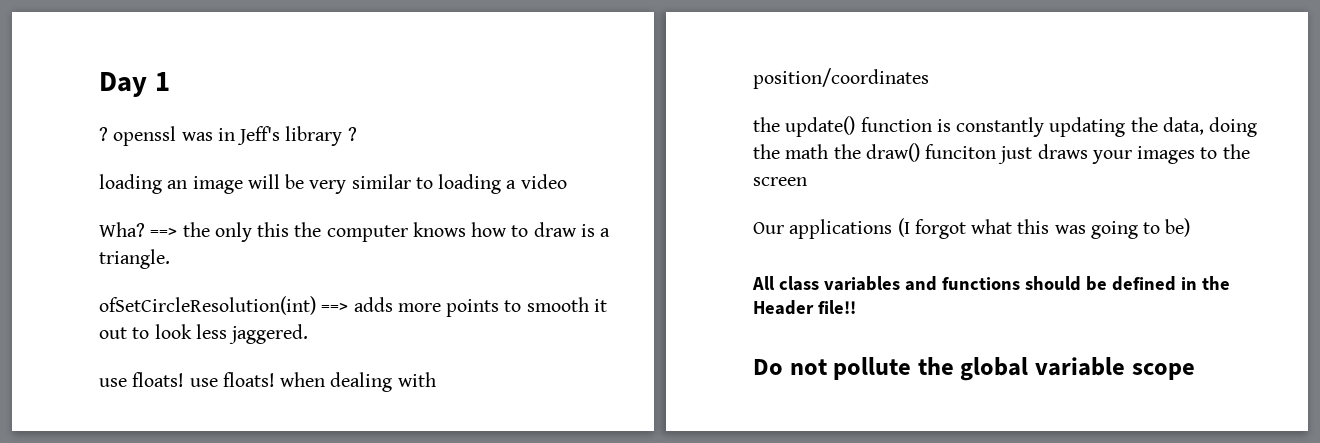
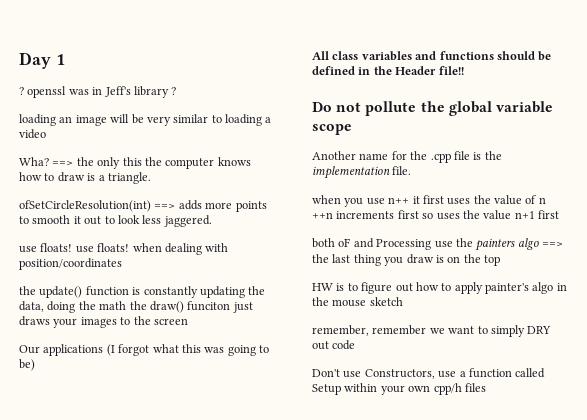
(1195, 371) none -> [312,151,502,163] [312,166,412,179] [312,195,546,207] [312,210,559,220] [312,238,563,251] [312,254,500,266] [312,282,567,294] [312,297,403,307] [312,325,552,337] [312,340,356,350] [312,368,546,379] [312,383,486,395] // Another name for the .cpp file is the implementation file. // when you use n++ it first uses the value of n ++n increments first so uses the value n+1 first // both oF and Processing use the painters algo ==> the last thing you draw is on the top // HW is to figure out how to apply painter's algo in the mouse sketch // remember, remember we want to simply DRY out code // Don't use Constructors, use a function called Setup within your own cpp/h files

